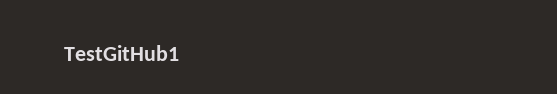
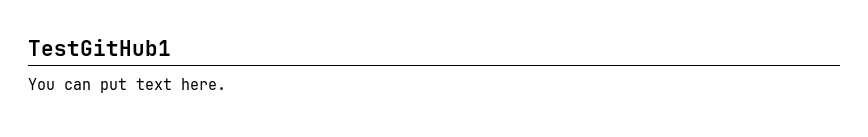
(179, 53) none -> [28,78,226,93] // You can put text here.

